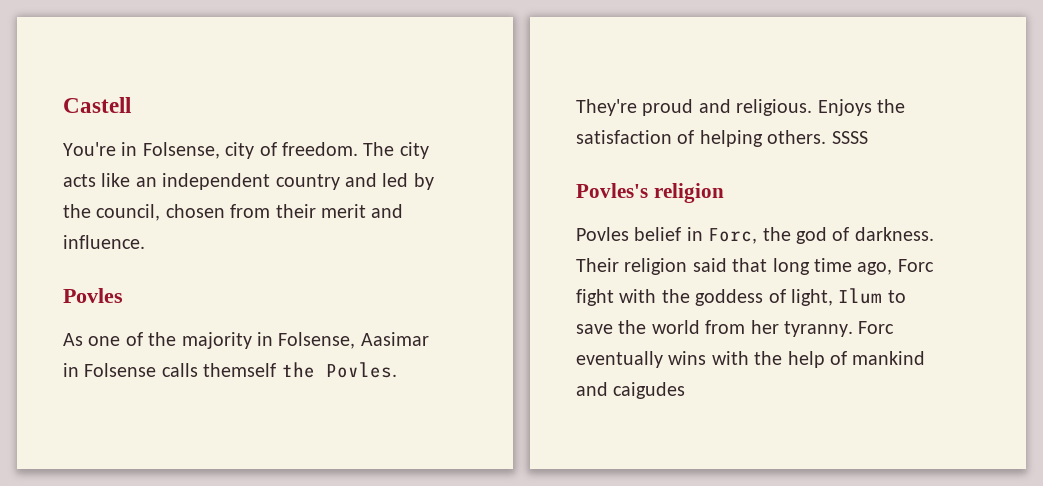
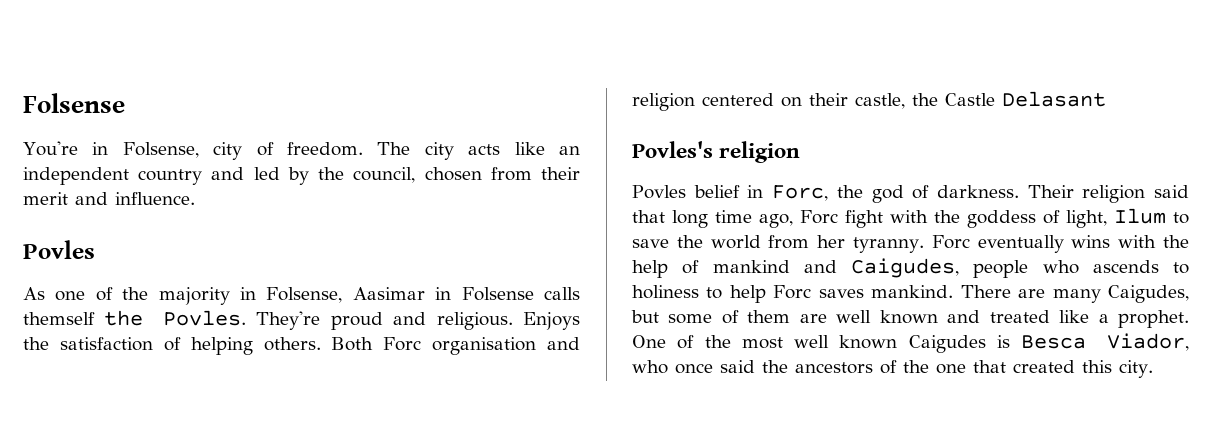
[63,97,131,113] Castell -> [23,93,125,113] Folsense
[831,131,868,144] SSSS -> [331,337,580,355] [632,91,1106,111] Both Forc organisation and religion centered on their castle, the Castle Delasant
[613,382,686,399] caigudes -> [851,258,1189,278] [632,285,1189,303] [631,310,1189,328] [632,333,1189,353] [632,360,1153,378] Caigudes, people who ascends to holiness to help Forc saves mankind. There are many Caigudes, but some of them are well known and treated like a prophet. One of the most well known Caigudes is Besca Viador, who once said the ancestors of the one that created this city.

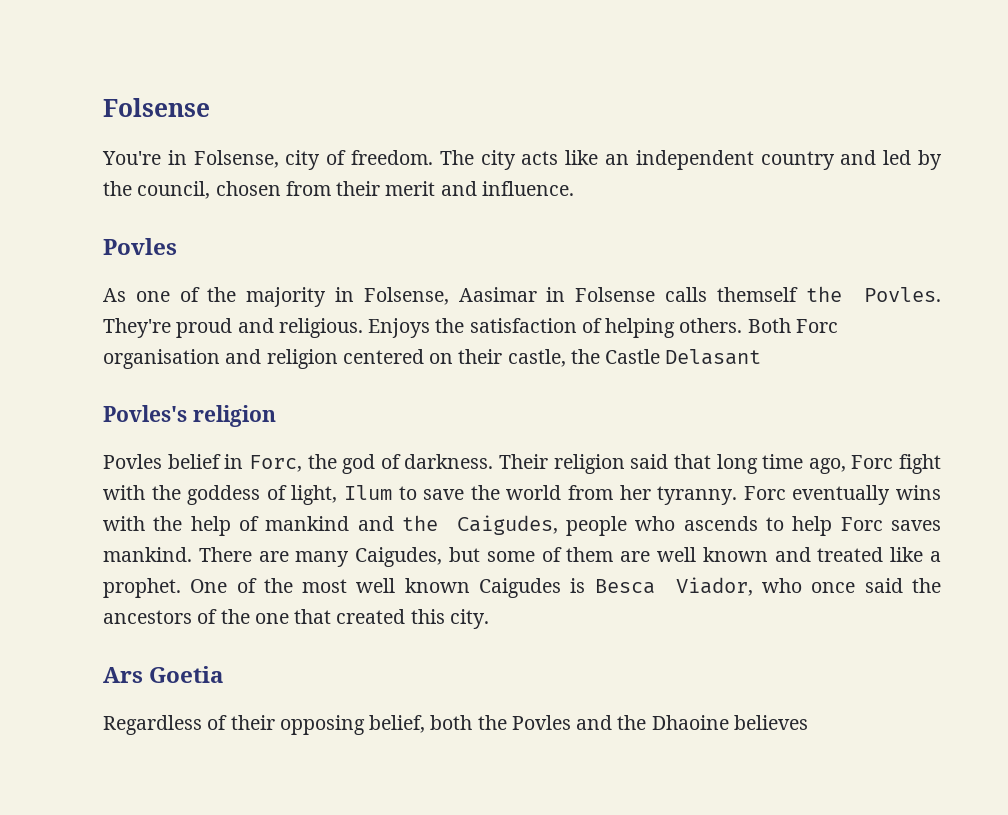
(837, 266) none -> [401,515,438,531] the
[632,285,723,299] holiness to -> (785, 524) none
(1153, 369) none -> [103,666,224,683] [103,715,808,735] // Ars Goetia // Regardless of their opposing belief, both the Povles and the Dhaoine believes

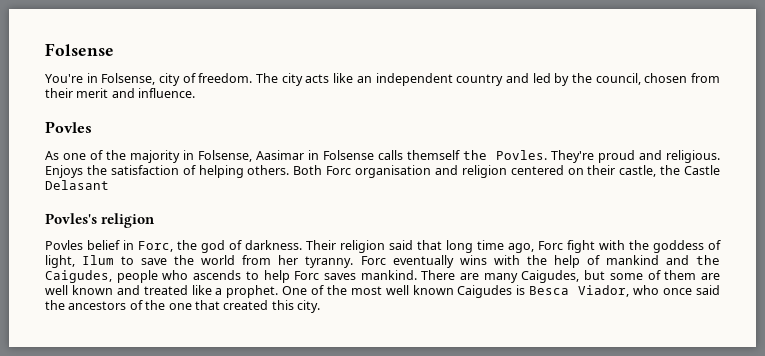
[103,666,224,683] [103,715,808,735] // Ars Goetia // Regardless of their opposing belief, both the Povles and the Dhaoine believes -> (320, 306) none

